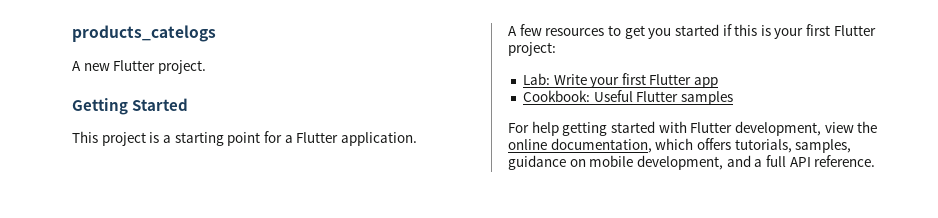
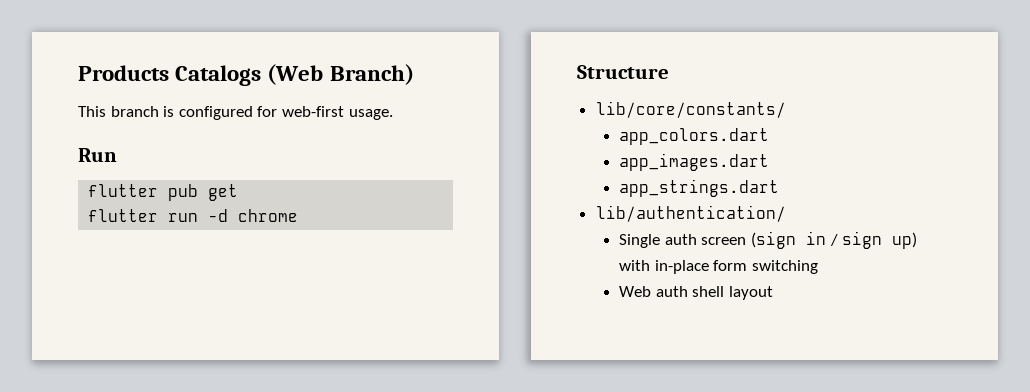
[72,25,216,42] [72,60,206,74] [72,98,189,115] [72,131,417,146] [508,24,876,39] [508,42,556,56] [522,73,719,88] [522,90,733,105] [508,121,878,136] [508,138,852,153] [508,155,876,170] products_catelogs // A new Flutter project. // Getting Started // This project is a starting point for a Flutter application. // A few resources to get you started if this is your first Flutter project: // Lab: Write your first Flutter app // Cookbook: Useful Flutter samples // For help getting started with Flutter development, view the online documentation, which offers tutorials, samples, guidance on mobile development, and a full API reference. -> [78,64,414,86] [78,106,393,120] [78,148,117,162] [88,184,239,201] [88,209,299,222] [577,65,669,79] [595,101,786,118] [619,128,770,145] [619,153,770,171] [619,179,780,197] [595,205,786,222] [619,231,918,249] [619,260,819,274] [619,286,774,300] Products Catalogs (Web Branch) // This branch is configured for web-first usage. // Run // flutter pub get // flutter run -d chrome // Structure // lib/core/constants/ // app_colors.dart // app_images.dart // app_strings.dart // lib/authentication/ // Single auth screen (sign in / sign up) with in-place form switching // Web auth shell layout

